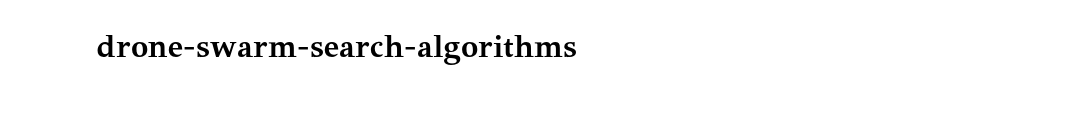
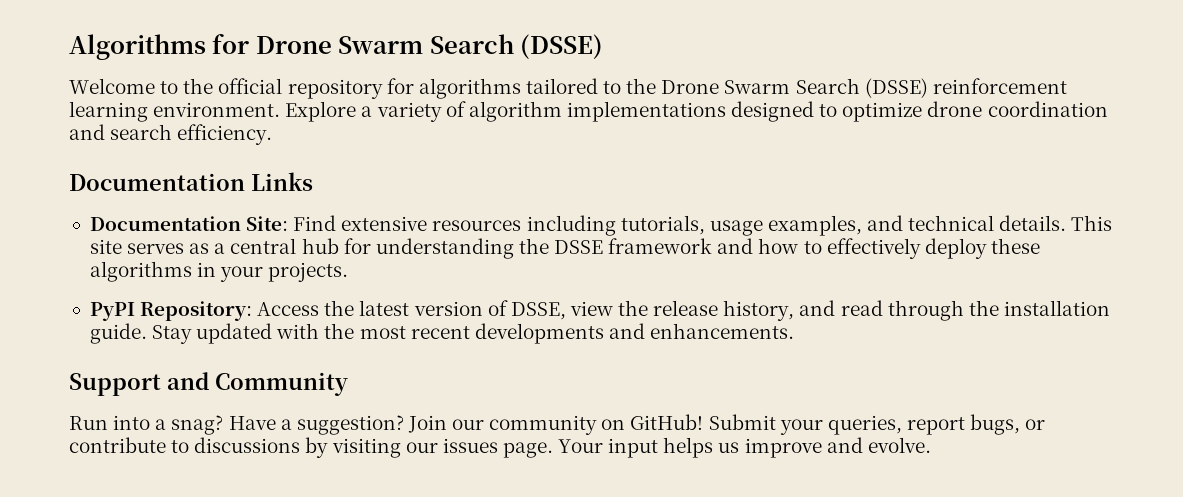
[96,35,577,65] drone-swarm-search-algorithms -> [69,33,604,60] [69,78,1067,99] [69,101,1108,122] [69,124,273,145] [69,172,313,191] [89,215,1113,236] [89,238,1040,259] [89,261,349,282] [89,300,1110,321] [89,323,795,344] [69,372,348,396] [69,414,1046,435] [69,437,931,458] Algorithms for Drone Swarm Search (DSSE) // Welcome to the official repository for algorithms tailored to the Drone Swarm Search (DSSE) reinforcement learning environment. Explore a variety of algorithm implementations designed to optimize drone coordination and search efficiency. // Documentation Links // Documentation Site: Find extensive resources including tutorials, usage examples, and technical details. This site serves as a central hub for understanding the DSSE framework and how to effectively deploy these algorithms in your projects. // PyPI Repository: Access the latest version of DSSE, view the release history, and read through the installation guide. Stay updated with the most recent developments and enhancements. // Support and Community // Run into a snag? Have a suggestion? Join our community on GitHub! Submit your queries, report bugs, or contribute to discussions by visiting our issues page. Your input helps us improve and evolve.

